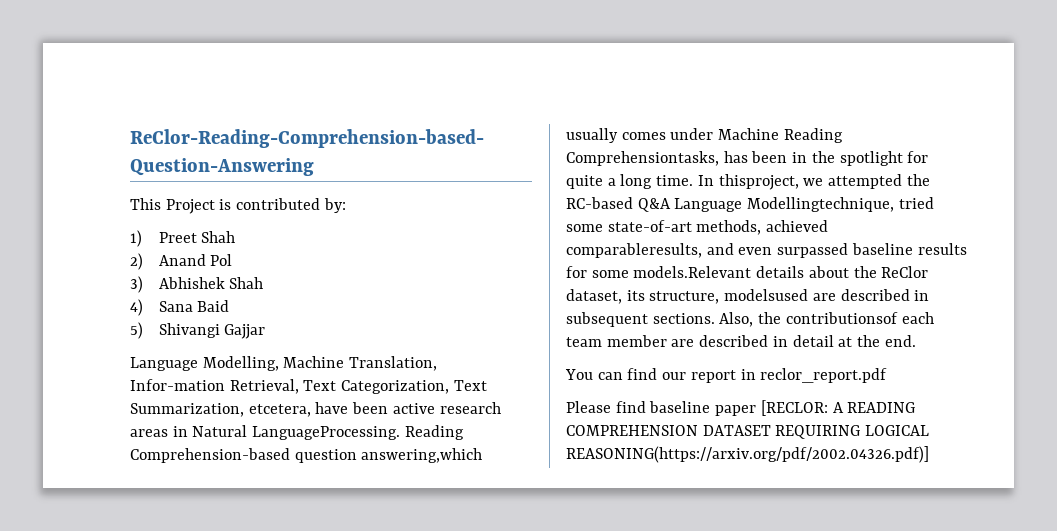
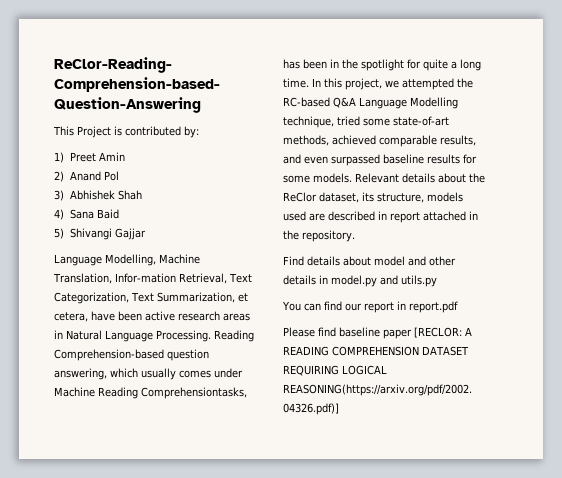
[201,231,236,243] Shah -> [98,152,125,161] Amin
[248,404,311,417] etcetera, -> [237,293,248,302] [54,312,88,322] et cetera,
[252,426,401,440] LanguageProcessing. -> [105,330,211,342] Language Processing.
[361,448,483,463] answering,which -> [54,368,138,380] answering, which
[718,174,799,190] thisproject, -> [324,78,382,90] this project,
[747,197,895,212] Modellingtechnique, -> [410,97,458,109] [283,116,334,128] Modelling technique,
[566,243,702,258] comparableresults, -> [379,135,476,147] comparable results,
[633,266,752,278] models.Relevant -> [313,173,399,183] models. Relevant
[724,289,930,301] [566,312,934,327] [566,335,916,347] modelsused are described in subsequent sections. Also, the contributionsof each team member are described in detail at the end. -> [427,192,463,202] [283,211,478,223] [283,230,355,242] [283,256,456,266] [283,275,437,287] models used are described in report attached in the repository. // Find details about model and other details in model.py and utils.py
[760,368,888,383] reclor_report.pdf -> [408,301,458,313] report.pdf

